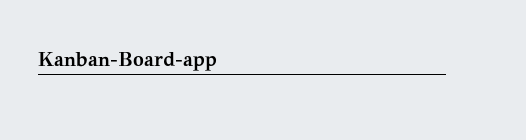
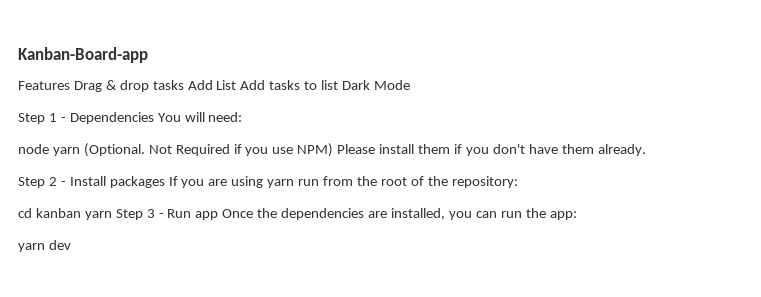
(217, 61) none -> [18,80,410,92] [18,112,243,124] [18,143,646,157] [18,176,518,188] [18,208,577,220] [18,240,71,252] // Features Drag & drop tasks Add List Add tasks to list Dark Mode // Step 1 - Dependencies You will need: // node yarn (Optional. Not Required if you use NPM) Please install them if you don't have them already. // Step 2 - Install packages If you are using yarn run from the root of the repository: // cd kanban yarn Step 3 - Run app Once the dependencies are installed, you can run the app: // yarn dev

